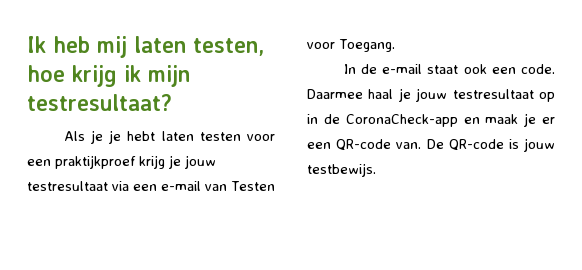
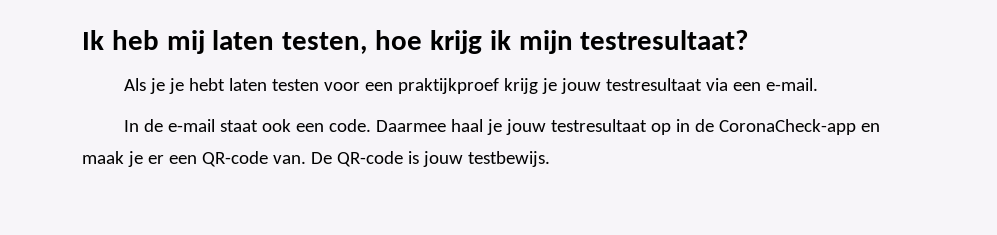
[161,181,276,191] [307,39,395,52] e-mail van Testen voor Toegang. -> [766,78,819,91] e-mail.

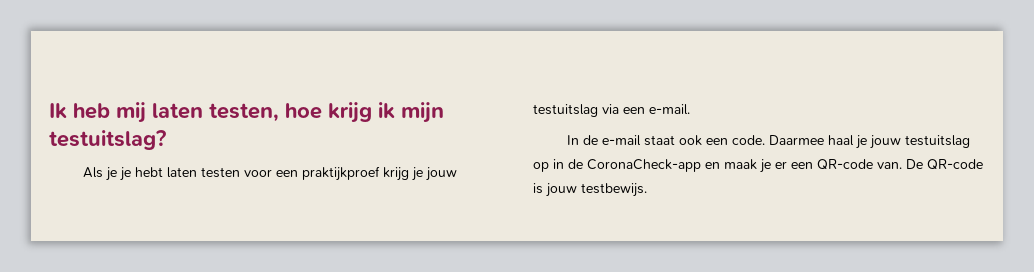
[580,30,749,50] testresultaat? -> [49,130,166,150] testuitslag?
[606,78,703,91] testresultaat -> [533,104,598,117] testuitslag
[551,119,648,132] testresultaat -> [904,135,970,148] testuitslag

